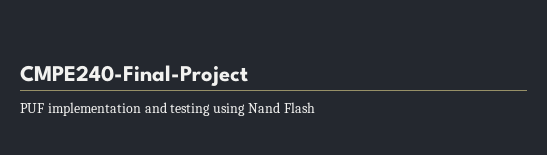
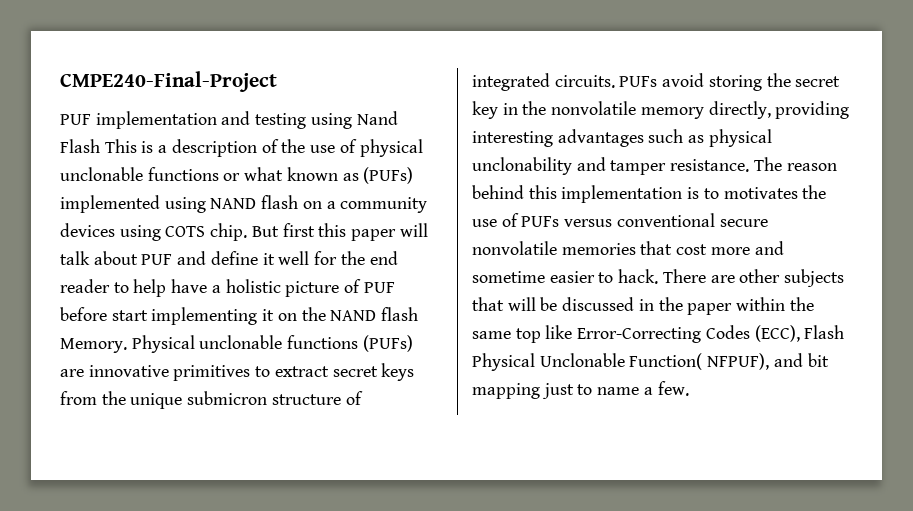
(315, 107) none -> [104,139,423,157] [60,167,414,184] [60,195,428,213] [60,223,428,241] [60,251,398,265] [60,279,395,297] [60,307,419,325] [60,335,413,353] [60,363,415,381] [60,391,363,409] [472,73,841,91] [472,101,850,119] [472,129,772,147] [472,157,837,175] [472,185,827,203] [472,213,768,227] [472,241,784,255] [472,269,845,287] [472,297,814,315] [472,325,845,343] [472,353,829,371] [472,381,689,399] This is a description of the use of physical unclonable functions or what known as (PUFs) implemented using NAND flash on a community devices using COTS chip. But first this paper will talk about PUF and define it well for the end reader to help have a holistic picture of PUF before start implementing it on the NAND flash Memory. Physical unclonable functions (PUFs) are innovative primitives to extract secret keys from the unique submicron structure of integrated circuits. PUFs avoid storing the secret key in the nonvolatile memory directly, providing interesting advantages such as physical unclonability and tamper resistance. The reason behind this implementation is to motivates the use of PUFs versus conventional secure nonvolatile memories that cost more and sometime easier to hack. There are other subjects that will be discussed in the paper within the same top like Error-Correcting Codes (ECC), Flash Physical Unclonable Function( NFPUF), and bit mapping just to name a few.

